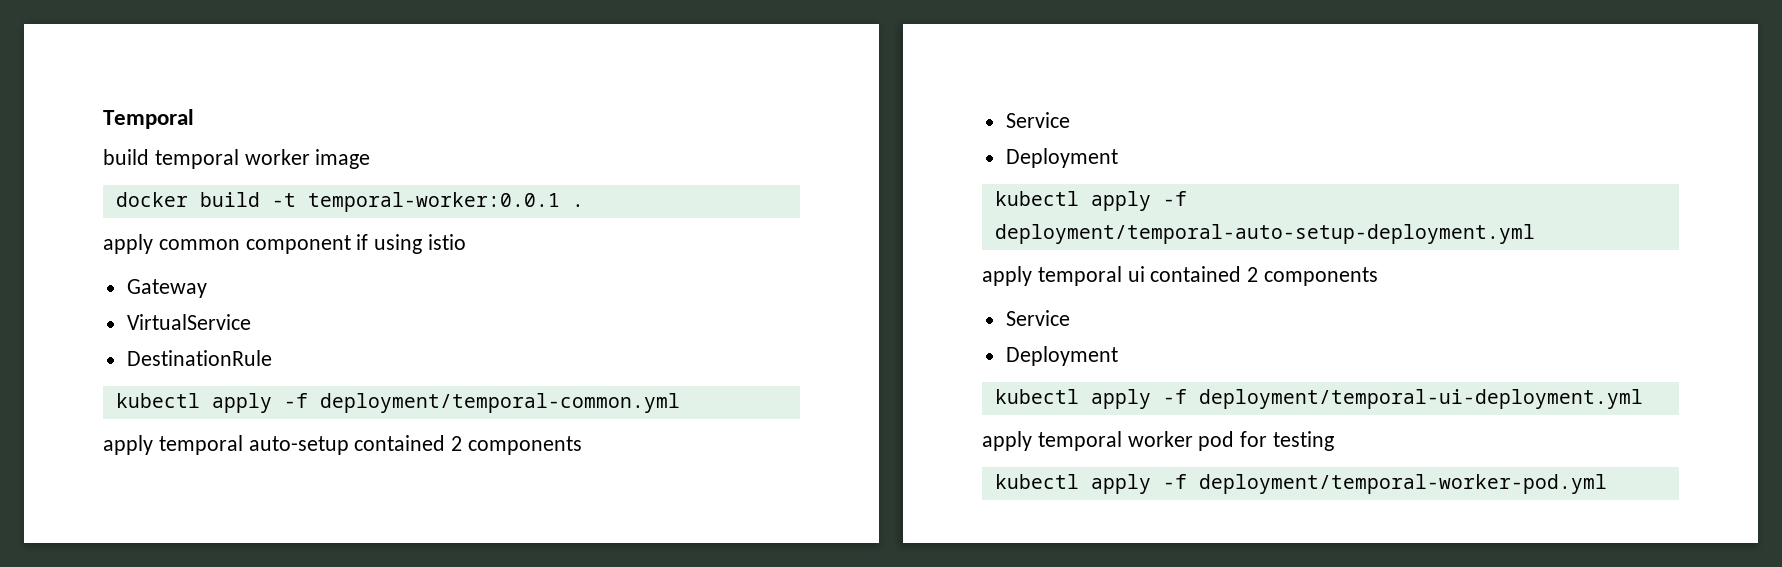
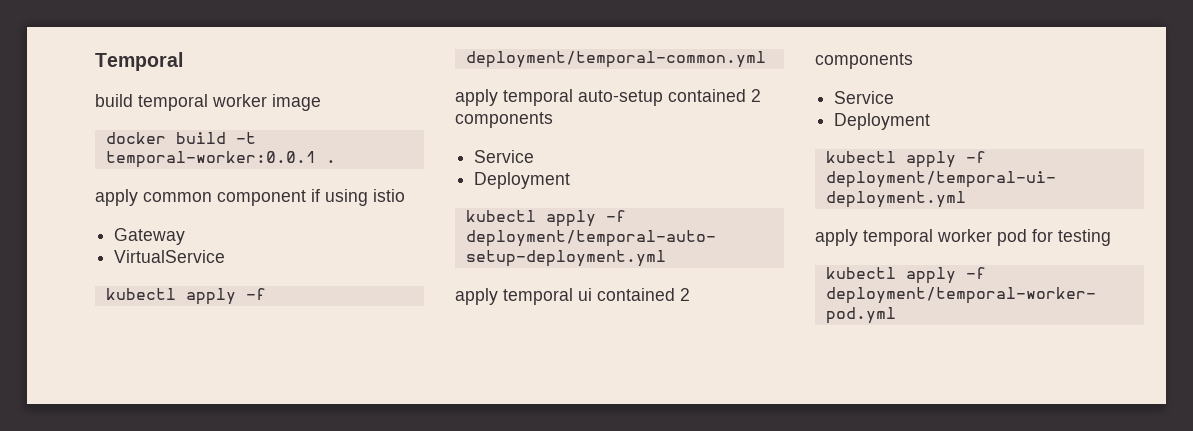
[126,350,272,366] // DestinationRule -> (226, 256) none

